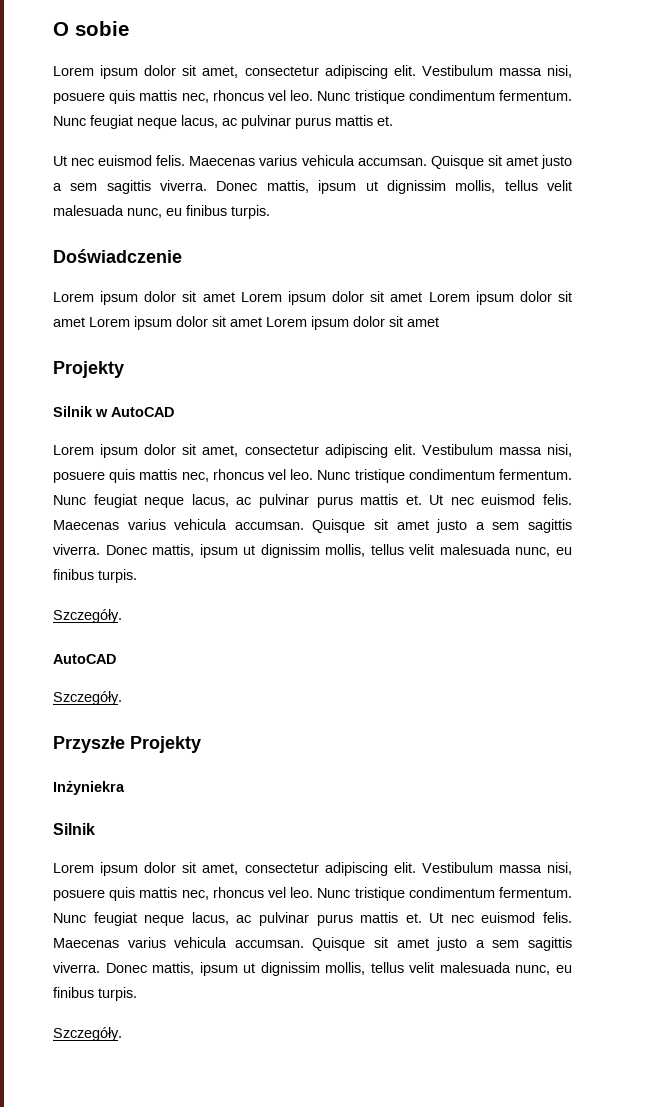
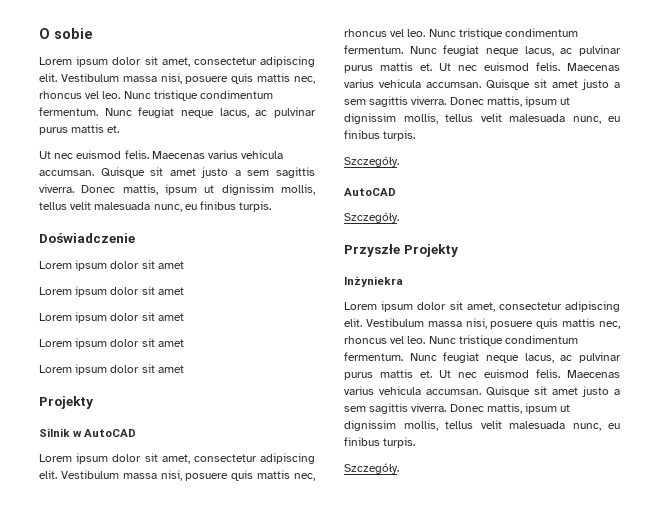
[240,291,572,305] [53,316,262,330] Lorem ipsum dolor sit amet Lorem ipsum dolor sit amet Lorem ipsum dolor sit amet -> [39,286,184,297] [39,312,184,323] [39,338,184,349] // Lorem ipsum dolor sit amet // Lorem ipsum dolor sit amet // Lorem ipsum dolor sit amet //
[53,823,95,835] // Silnik -> (403, 281) none

